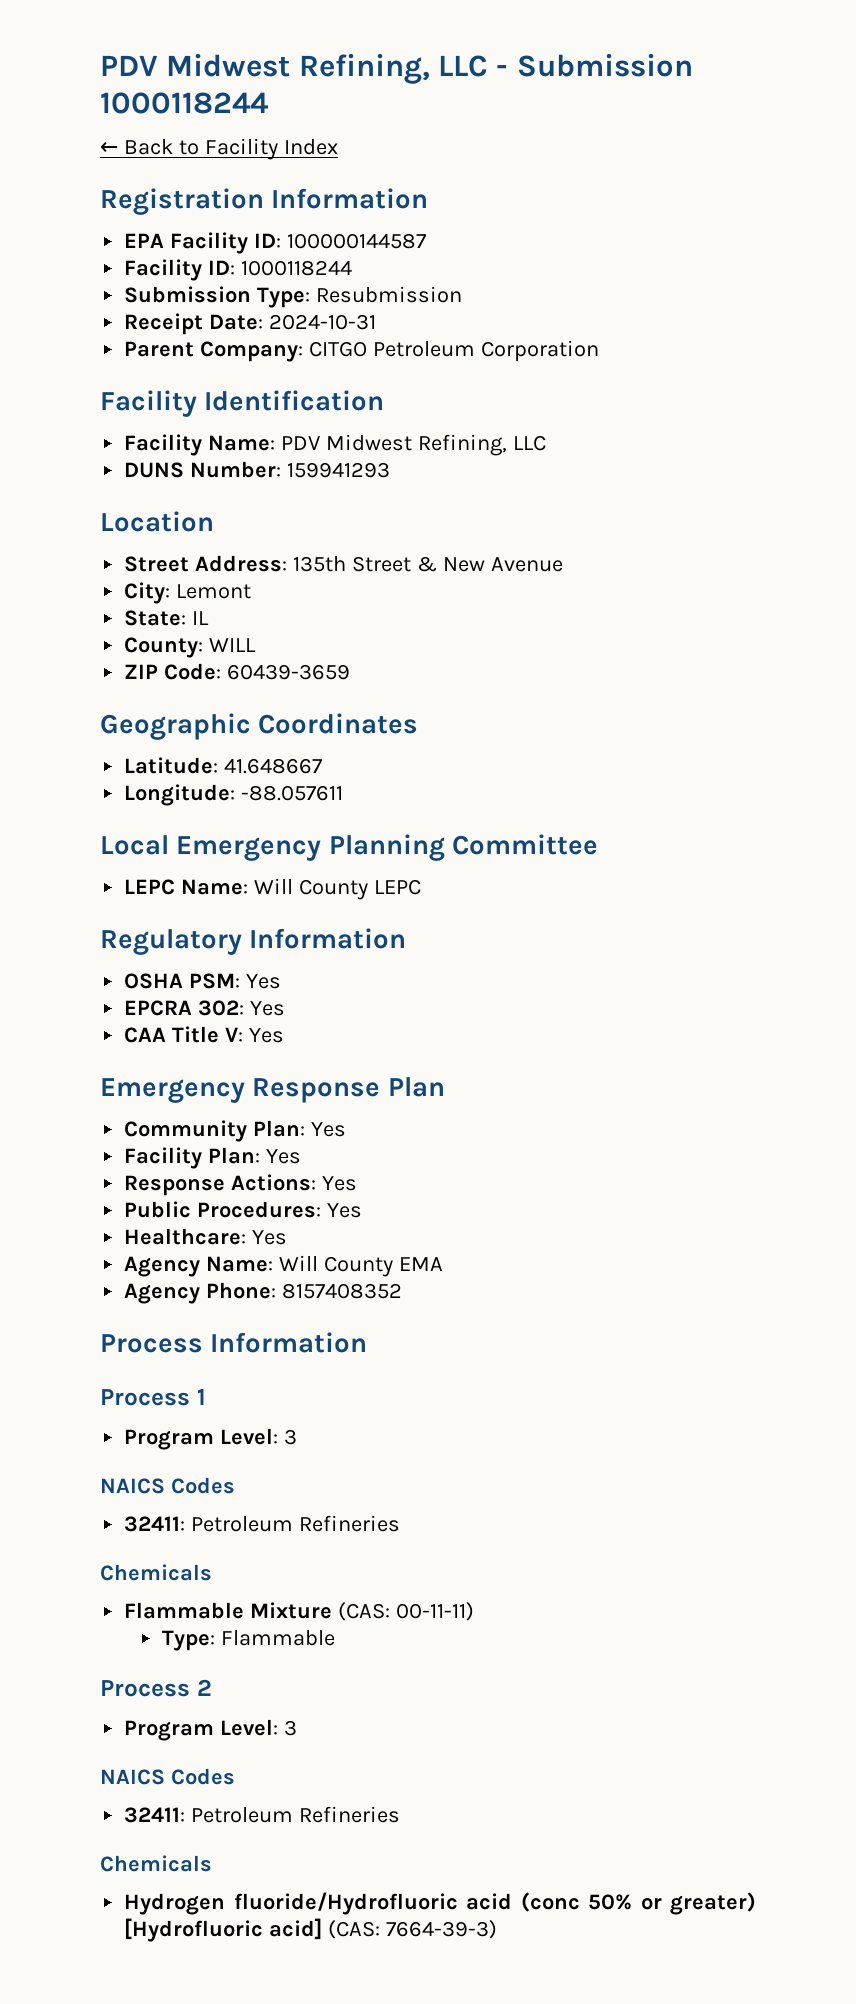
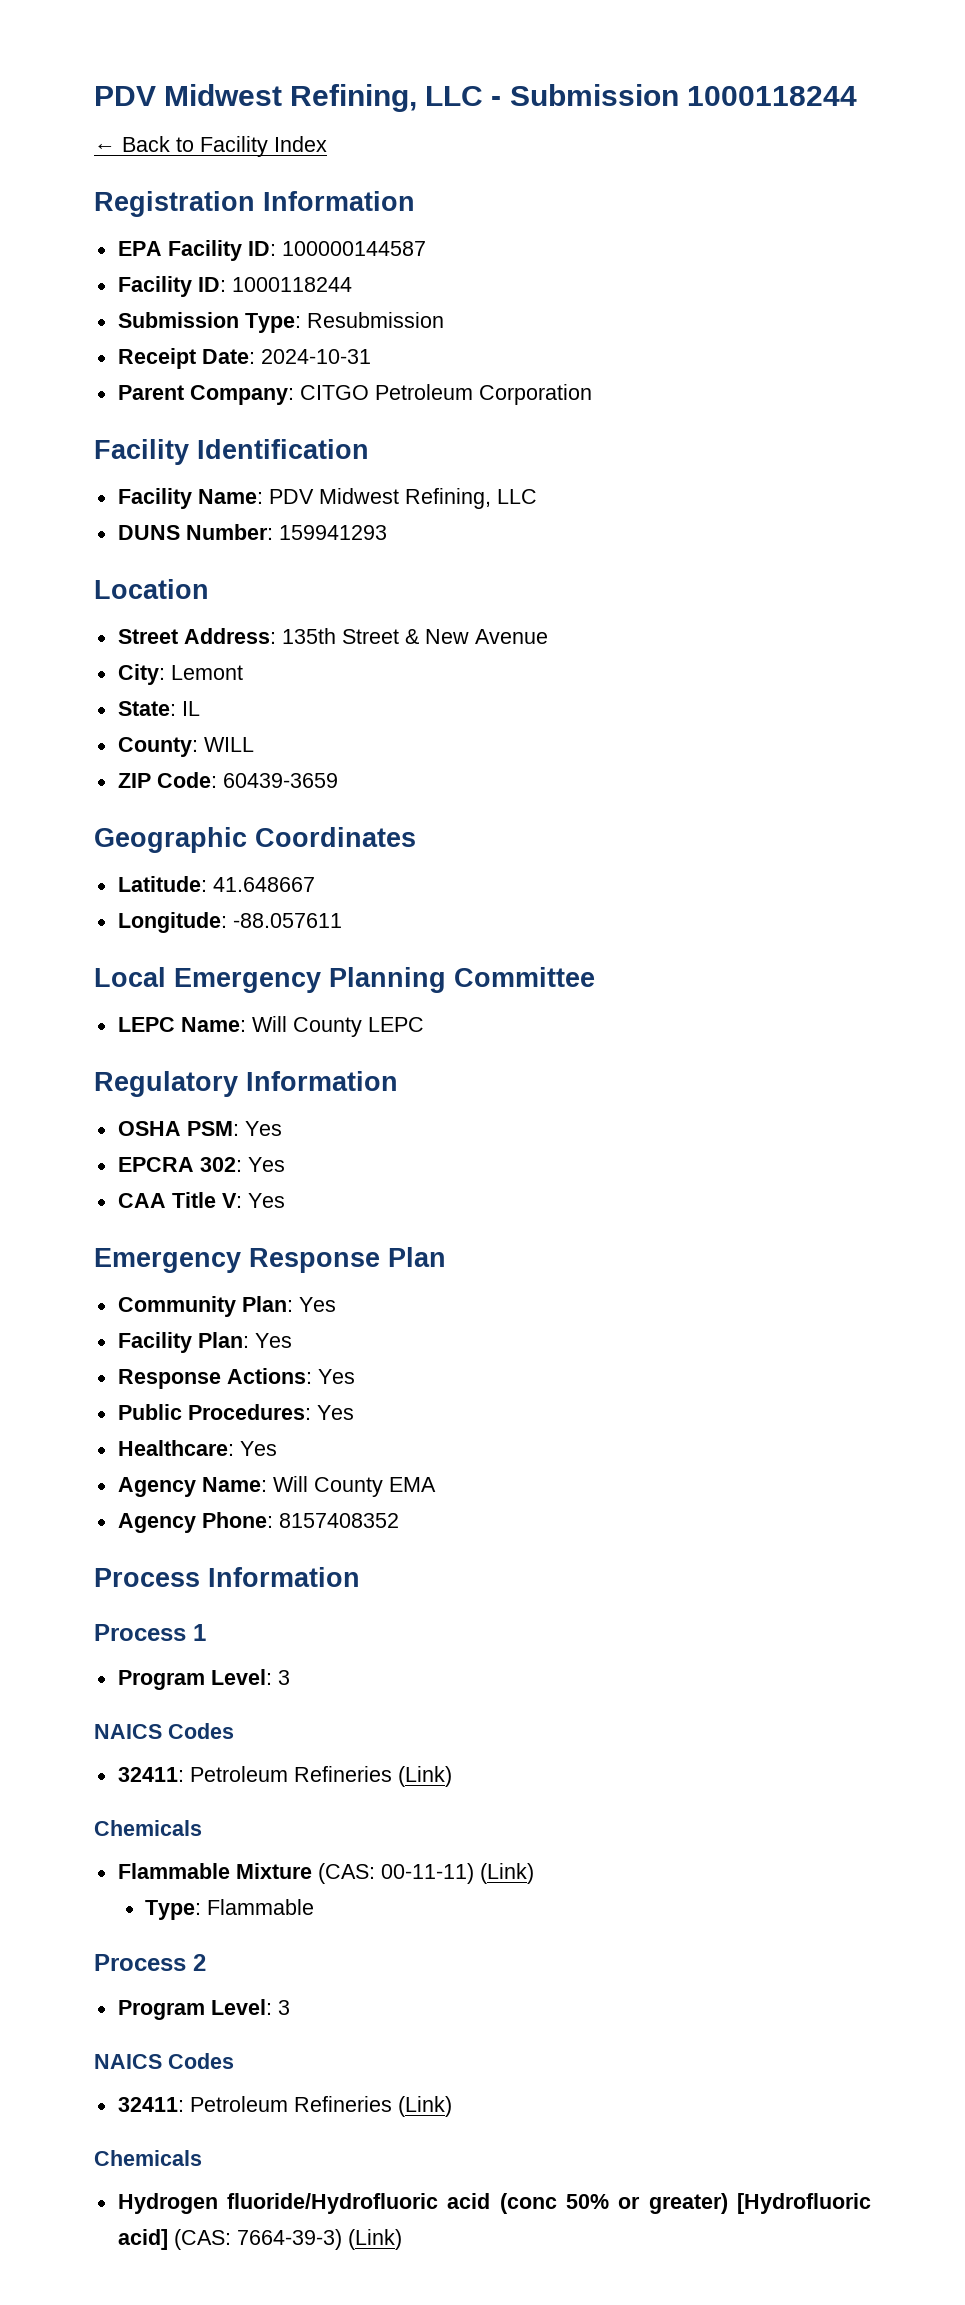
(401, 1523) none -> [397,1766,452,1787] (Link)
(475, 1611) none -> [479,1863,534,1884] (Link)
(401, 1814) none -> [397,2096,452,2117] (Link)
(498, 1929) none -> [347,2229,402,2250] (Link)

